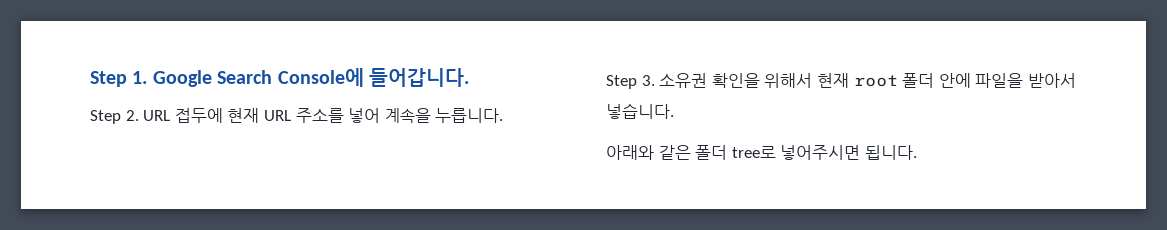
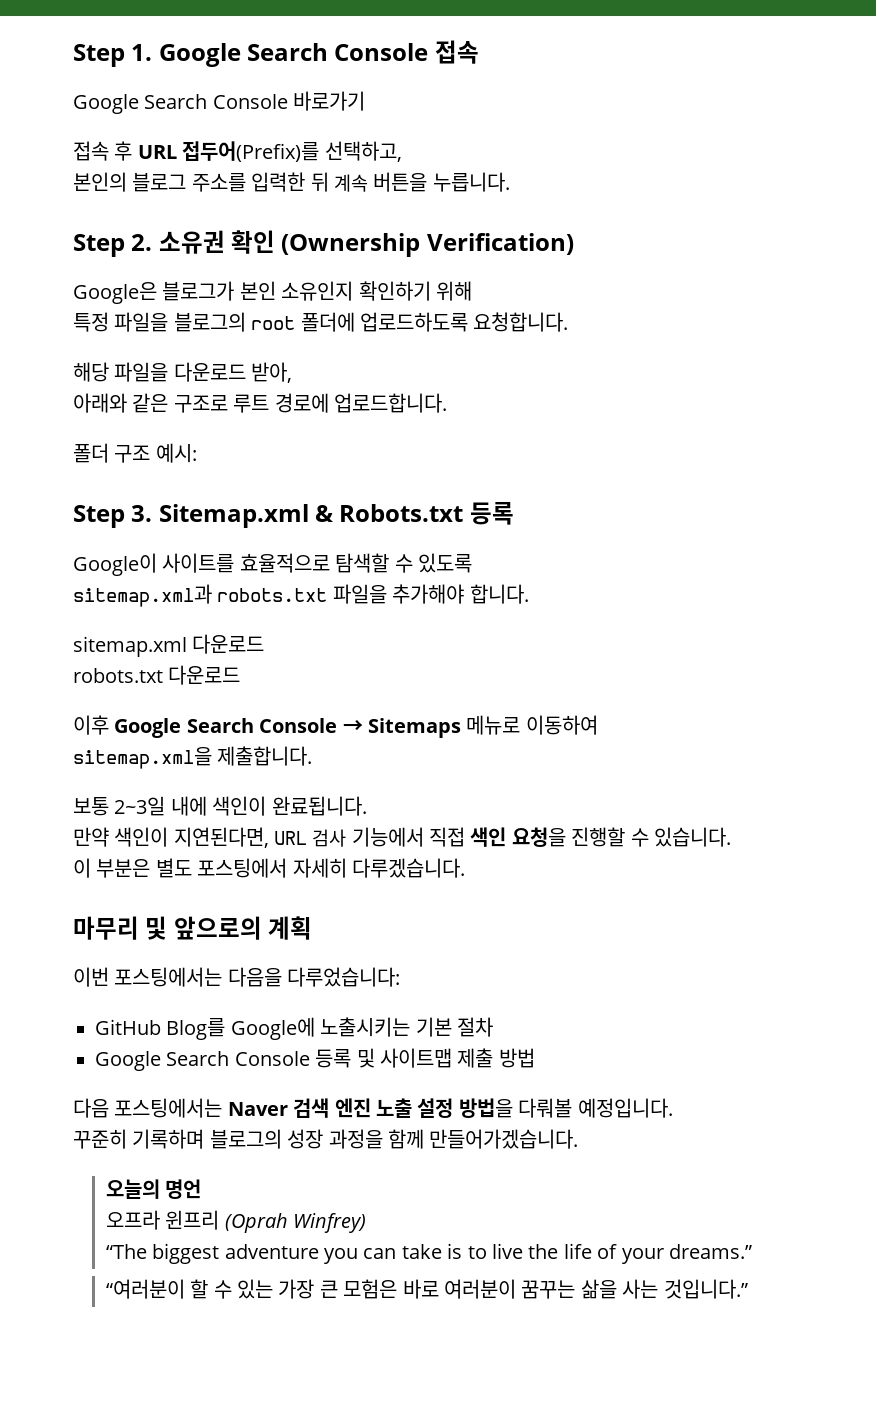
[277,68,469,87] [90,108,504,124] [606,73,1076,89] [606,103,674,119] [606,145,917,160] Console에 들어갑니다. // Step 2. URL 접두에 현재 URL 주소를 넣어 계속을 누릅니다. // Step 3. 소유권 확인을 위해서 현재 root 폴더 안에 파일을 받아서 넣습니다. // 아래와 같은 폴더 tree로 넣어주시면 됩니다. -> [334,40,479,64] [73,91,366,114] [73,141,402,162] [73,172,510,192] [73,230,574,257] [73,281,472,304] [73,312,569,332] [73,362,293,383] [73,393,447,413] [73,443,197,463] [73,502,514,528] [73,553,472,576] [73,584,529,607] [73,634,265,657] [73,665,241,685] [73,715,598,738] [73,746,313,769] [73,796,367,816] [73,827,731,848] [73,858,465,878] [73,916,313,940] [73,967,401,987] [95,1017,493,1040] [95,1048,535,1071] [73,1098,673,1118] [73,1129,579,1149] [105,1179,202,1199] [105,1210,366,1233] [105,1243,752,1264] [105,1279,748,1299] Console 접속 // Google Search Console 바로가기 // 접속 후 URL 접두어(Prefix)를 선택하고, // 본인의 블로그 주소를 입력한 뒤 계속 버튼을 누릅니다. // Step 2. 소유권 확인 (Ownership Verification) // Google은 블로그가 본인 소유인지 확인하기 위해 // 특정 파일을 블로그의 root 폴더에 업로드하도록 요청합니다. // 해당 파일을 다운로드 받아, // 아래와 같은 구조로 루트 경로에 업로드합니다. // 폴더 구조 예시: // Step 3. Sitemap.xml & Robots.txt 등록 // Google이 사이트를 효율적으로 탐색할 수 있도록 // sitemap.xml과 robots.txt 파일을 추가해야 합니다. // sitemap.xml 다운로드 // robots.txt 다운로드 // 이후 Google Search Console → Sitemaps 메뉴로 이동하여 // sitemap.xml을 제출합니다. // 보통 2~3일 내에 색인이 완료됩니다. // 만약 색인이 지연된다면, URL 검사 기능에서 직접 색인 요청을 진행할 수 있습니다. // 이 부분은 별도 포스팅에서 자세히 다루겠습니다. // 마무리 및 앞으로의 계획 // 이번 포스팅에서는 다음을 다루었습니다: // GitHub Blog를 Google에 노출시키는 기본 절차 // Google Search Console 등록 및 사이트맵 제출 방법 // 다음 포스팅에서는 Naver 검색 엔진 노출 설정 방법을 다뤄볼 예정입니다. // 꾸준히 기록하며 블로그의 성장 과정을 함께 만들어가겠습니다. // 오늘의 명언 // 오프라 윈프리 (Oprah Winfrey) // “The biggest adventure you can take is to live the life of your dreams.” // “여러분이 할 수 있는 가장 큰 모험은 바로 여러분이 꿈꾸는 삶을 사는 것입니다.”

